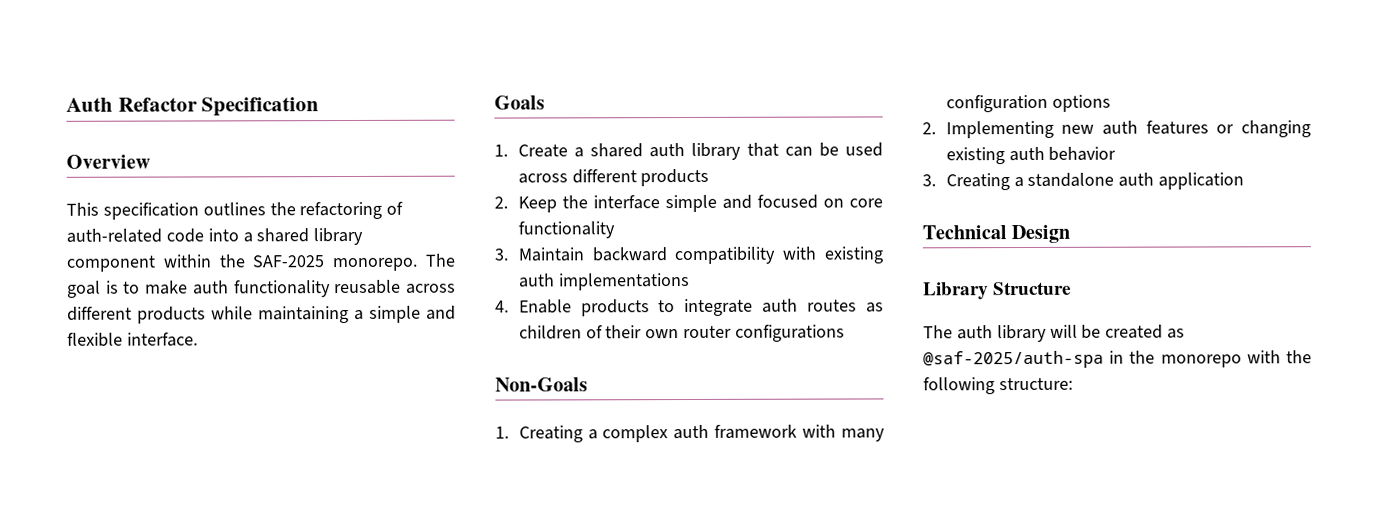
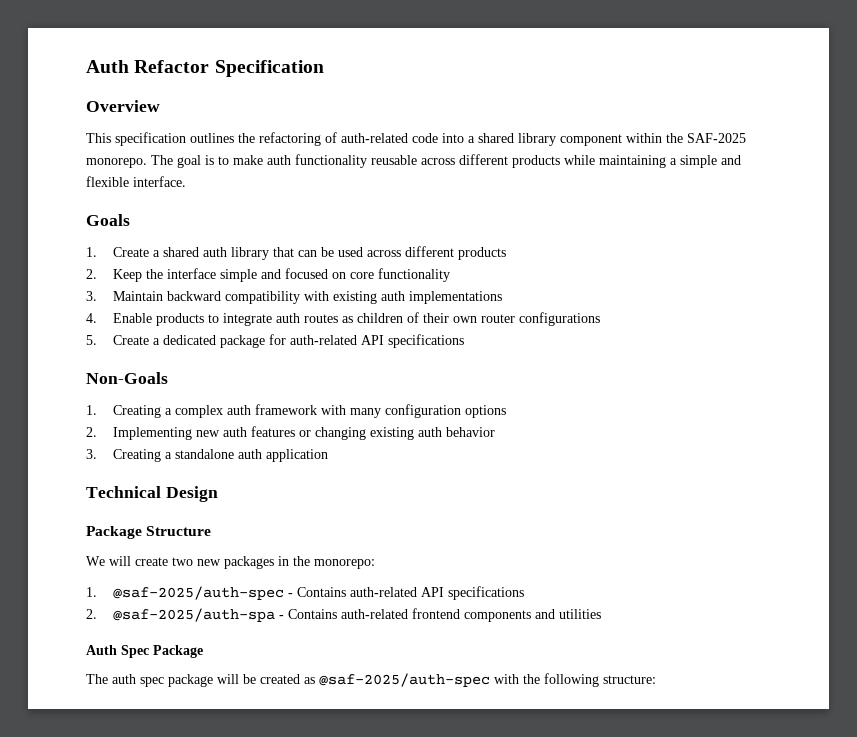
(846, 333) none -> [86,334,464,348] // 5. Create a dedicated package for auth-related API specifications
[923,282,989,300] Library -> [86,526,142,539] Package
(1073, 288) none -> [86,556,375,569] [86,586,524,600] [86,608,601,622] [86,645,203,658] // We will create two new packages in the monorepo: // 1. @saf-2025/auth-spec - Contains auth-related API specifications // 2. @saf-2025/auth-spa - Contains auth-related frontend components and utilities // Auth Spec Package
[996,324,1047,343] library -> [140,674,213,687] spec package
[923,350,1242,369] @saf-2025/auth-spa in the monorepo -> [319,673,490,687] @saf-2025/auth-spec

